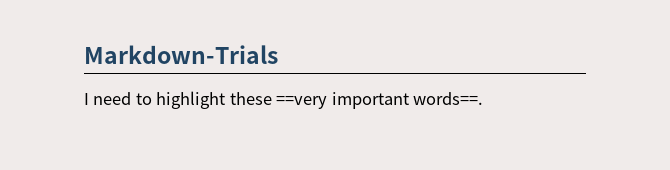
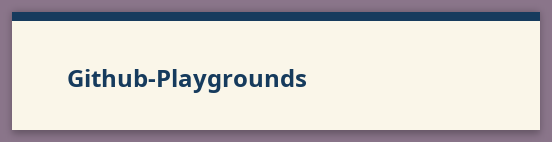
[84,45,278,64] [84,91,484,109] Markdown-Trials // I need to highlight these ==very important words==. -> [67,69,307,93] Github-Playgrounds

